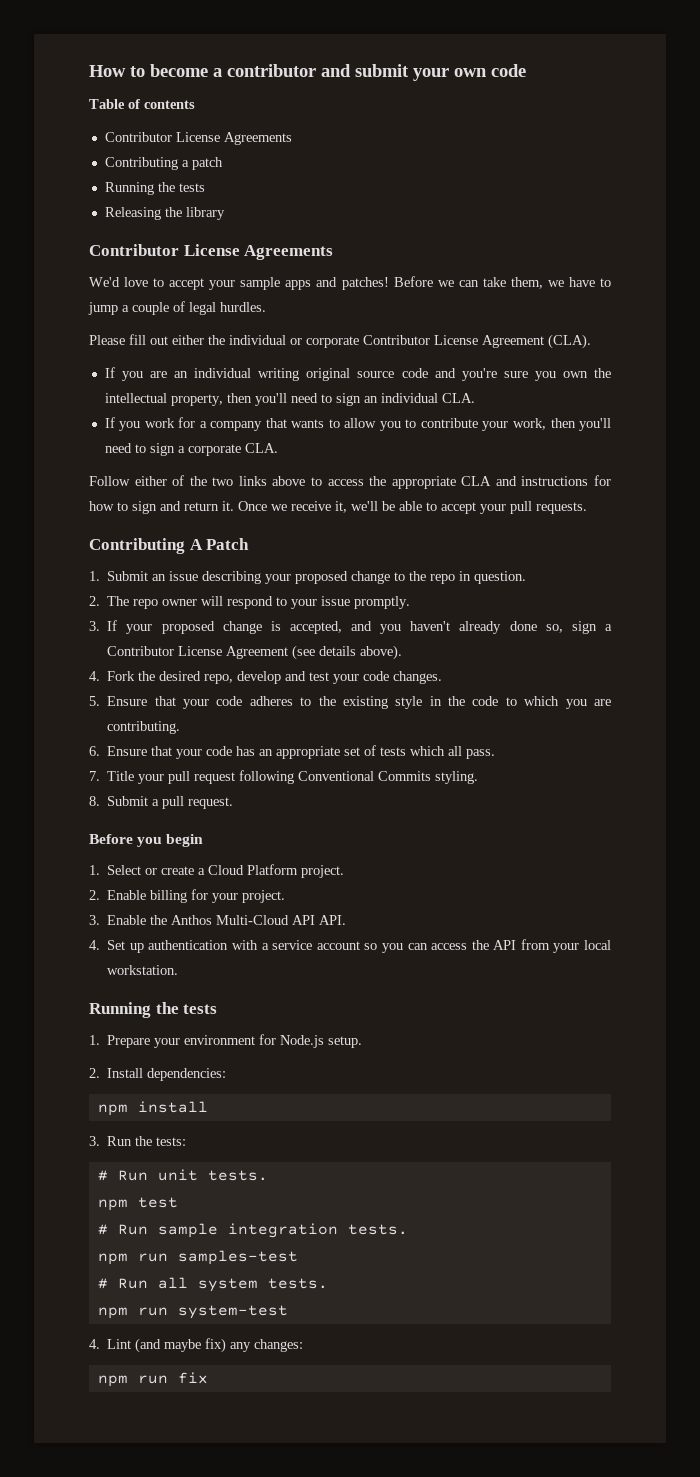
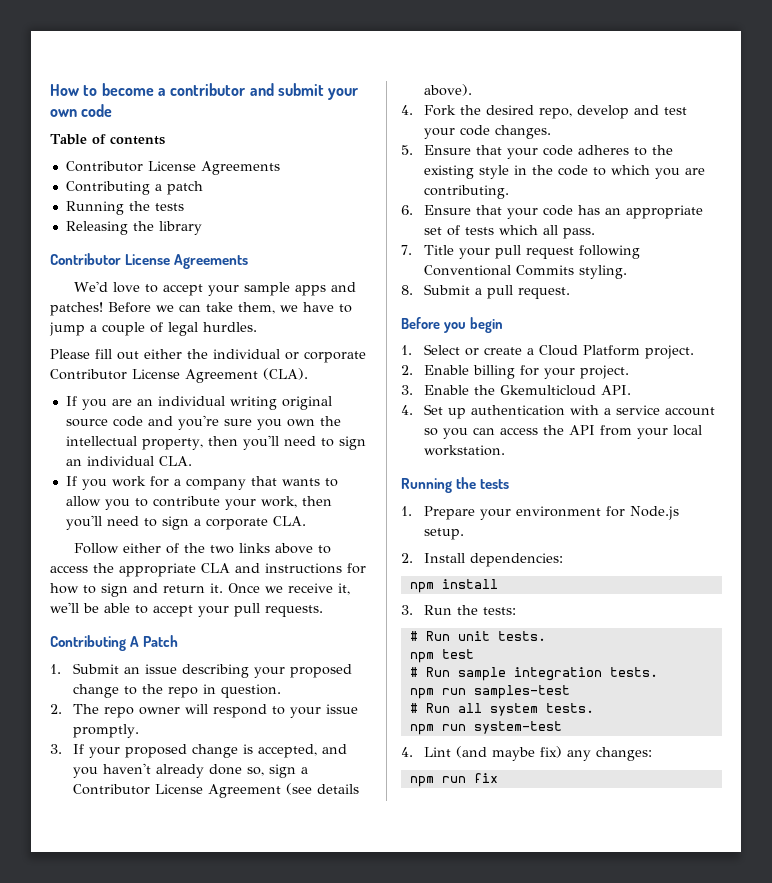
[171,915,316,925] Anthos Multi-Cloud API -> [500,385,597,396] Gkemulticloud

